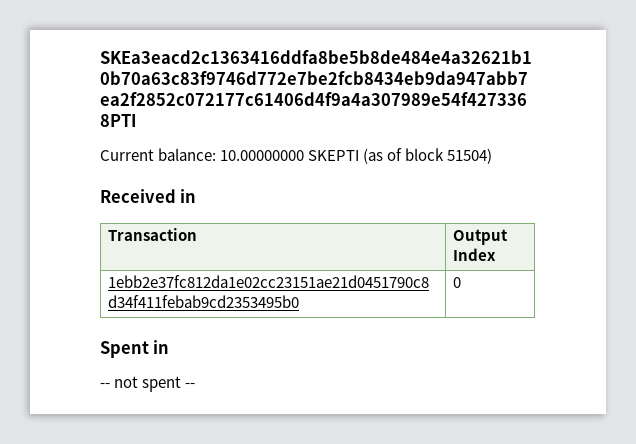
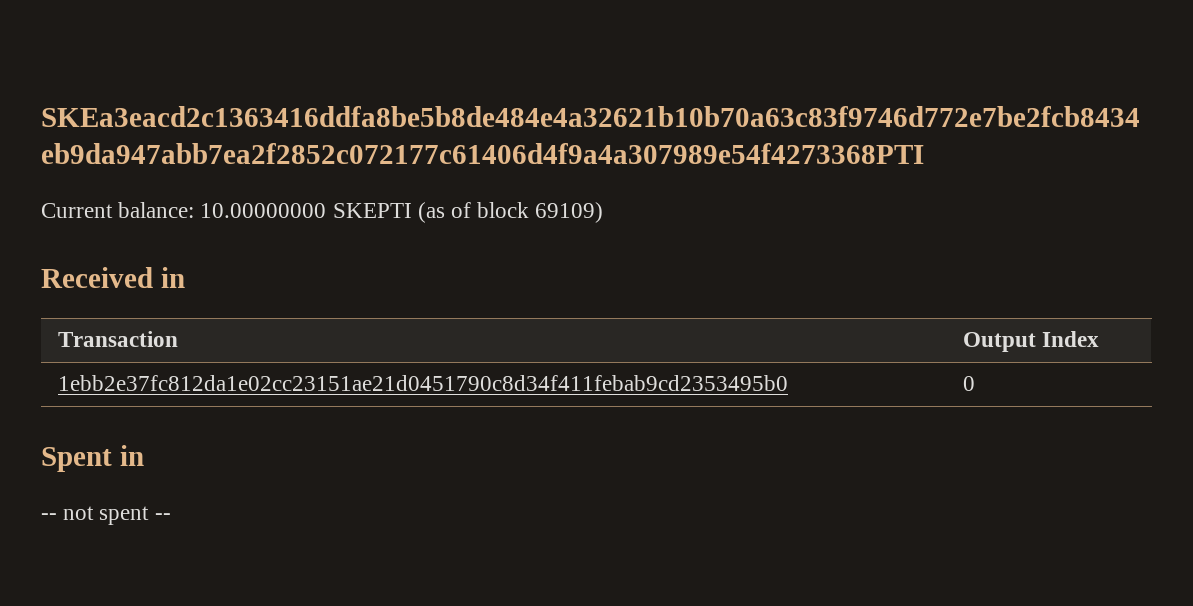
[447,148,493,164] 51504) -> [535,202,604,223] 69109)

